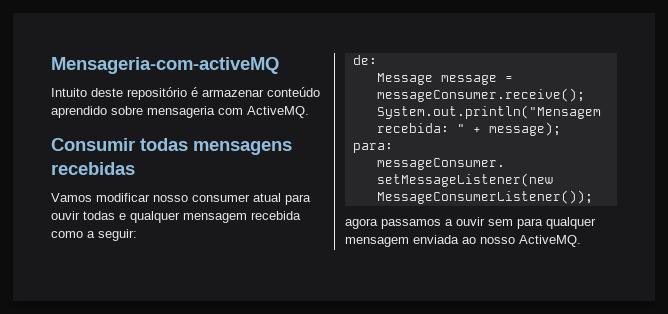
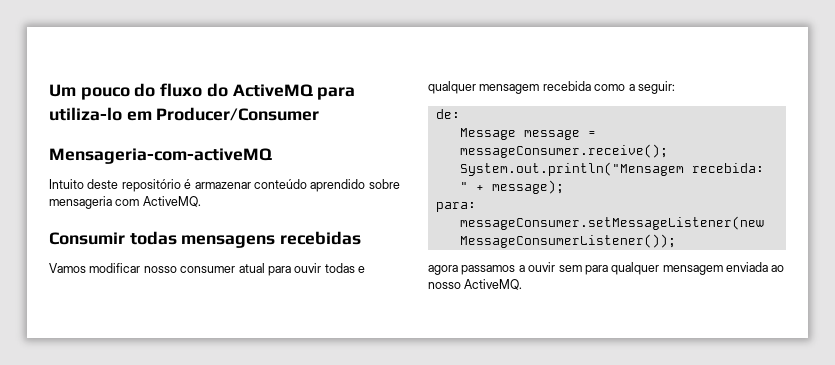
(51, 65) none -> [49,83,356,100] [49,107,320,121] Um pouco do fluxo do ActiveMQ para utiliza-lo em Producer/Consumer //

